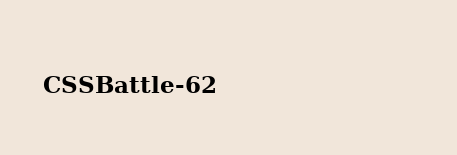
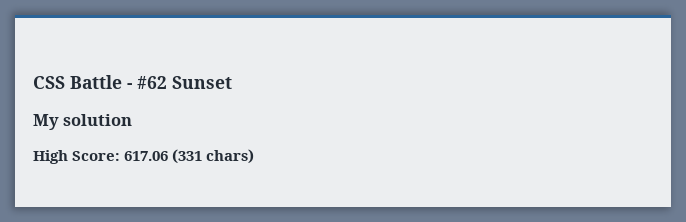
[43,76,217,93] CSSBattle-62 -> [33,75,232,89] [33,114,133,130] [33,149,255,164] CSS Battle - #62 Sunset // My solution // High Score: 617.06 (331 chars)

